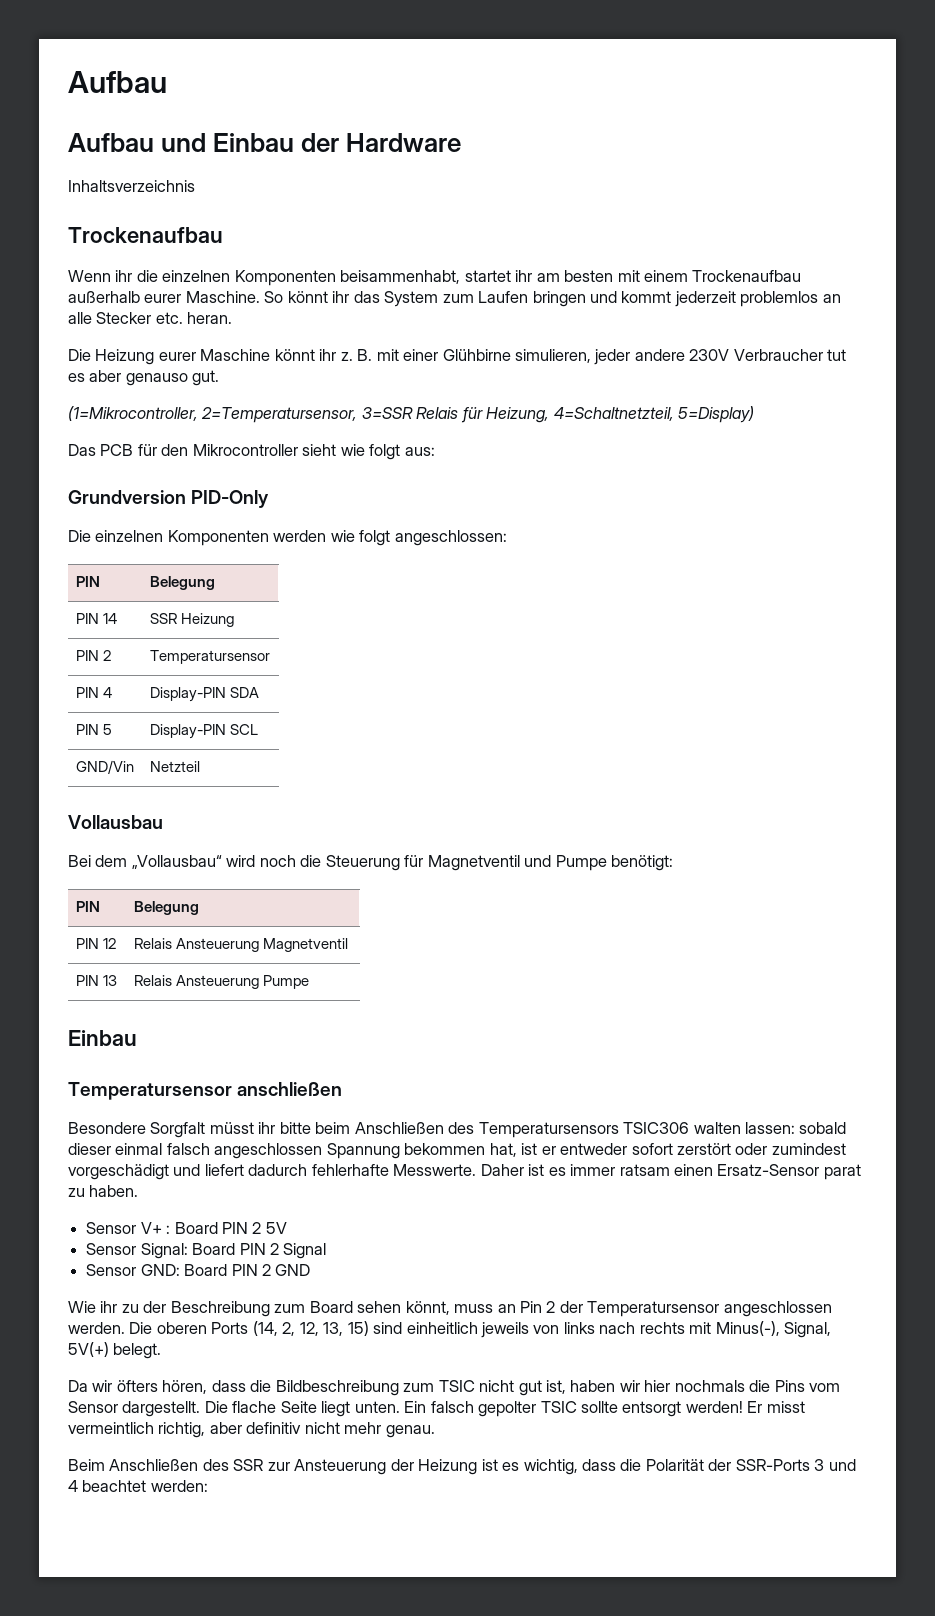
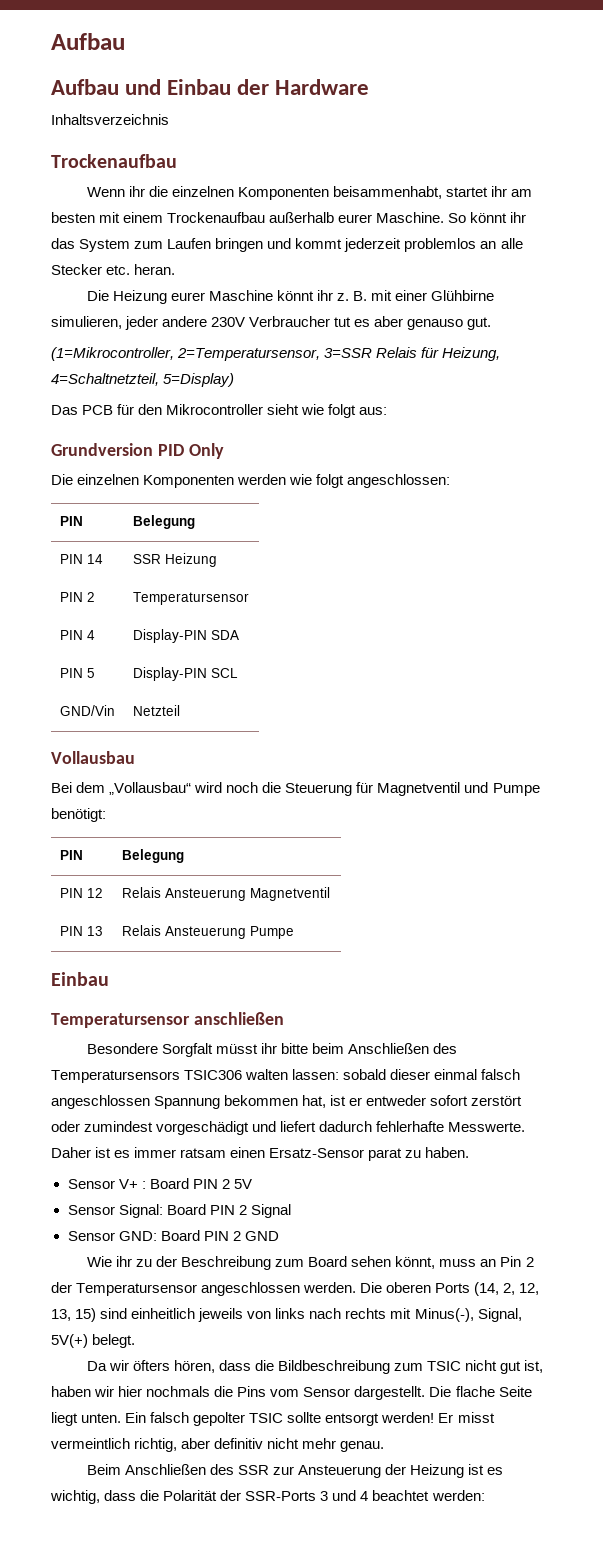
[191,490,270,508] PID-Only -> [157,443,224,459] PID Only

